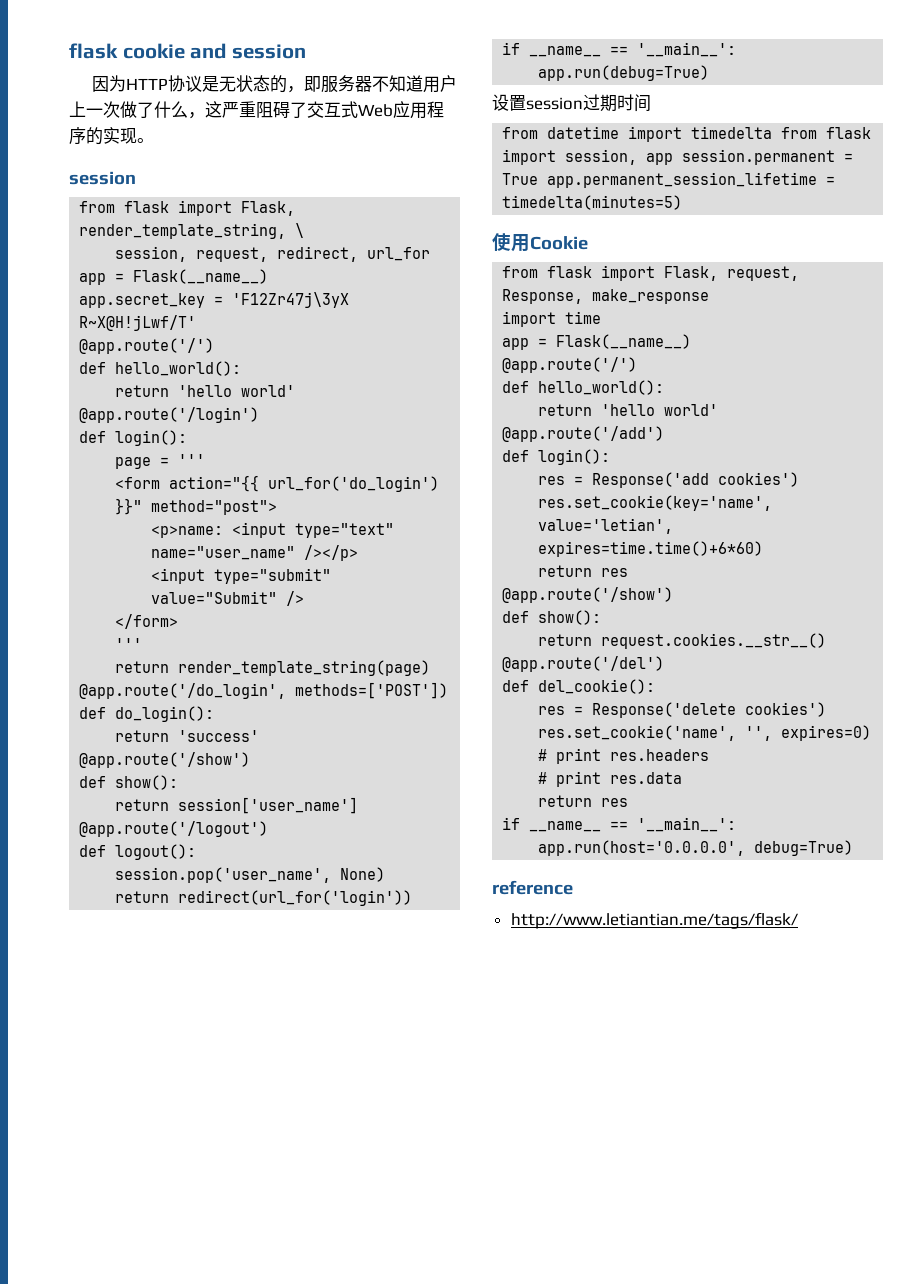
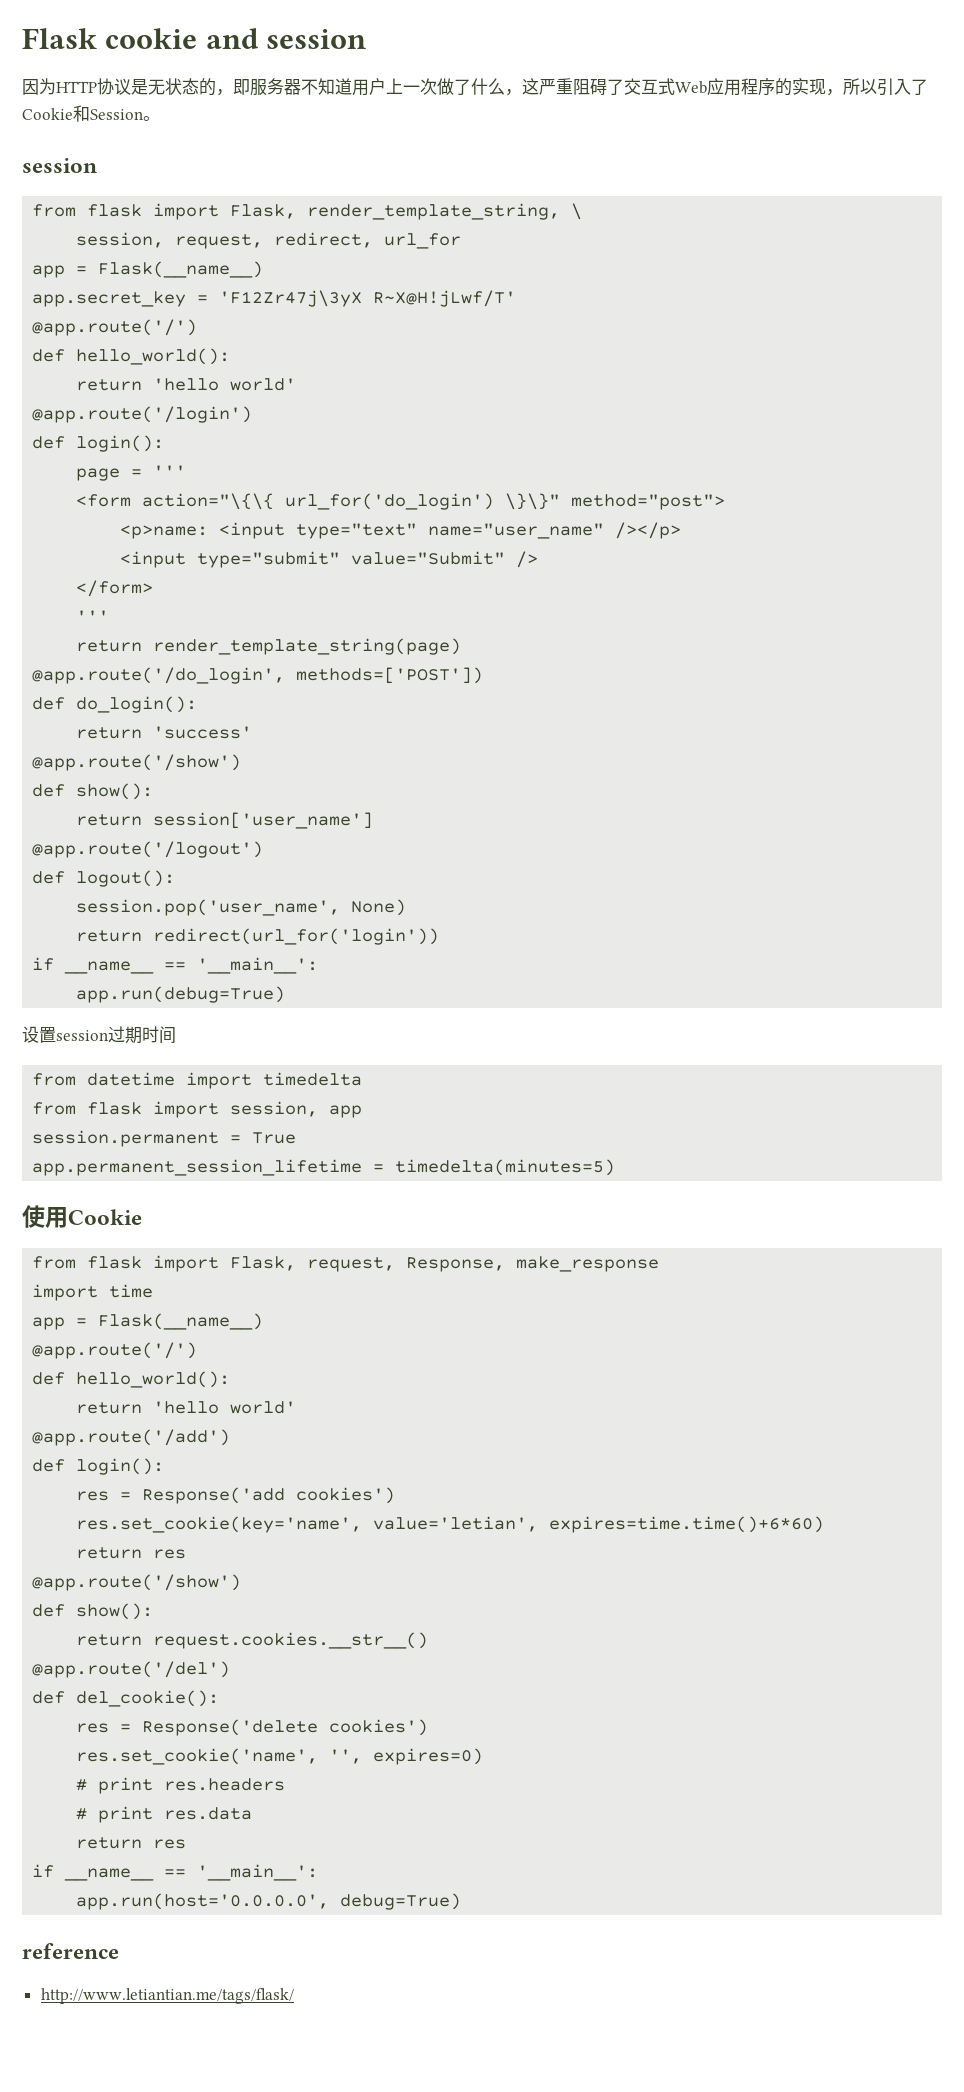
[69,43,118,59] flask -> [22,28,97,49] Flask
(137, 136) none -> [826,78,928,96] [22,105,143,122] ，所以引入了Cookie和Session
[169,475,440,492] [115,498,143,515] action="{{ url_for('do_login') }}" -> [142,493,561,510] action="\{\{ url_for('do_login') \}\}"
(773, 132) none -> (363, 1079) //
(674, 159) none -> (363, 1111) //
(539, 179) none -> (297, 1138) //

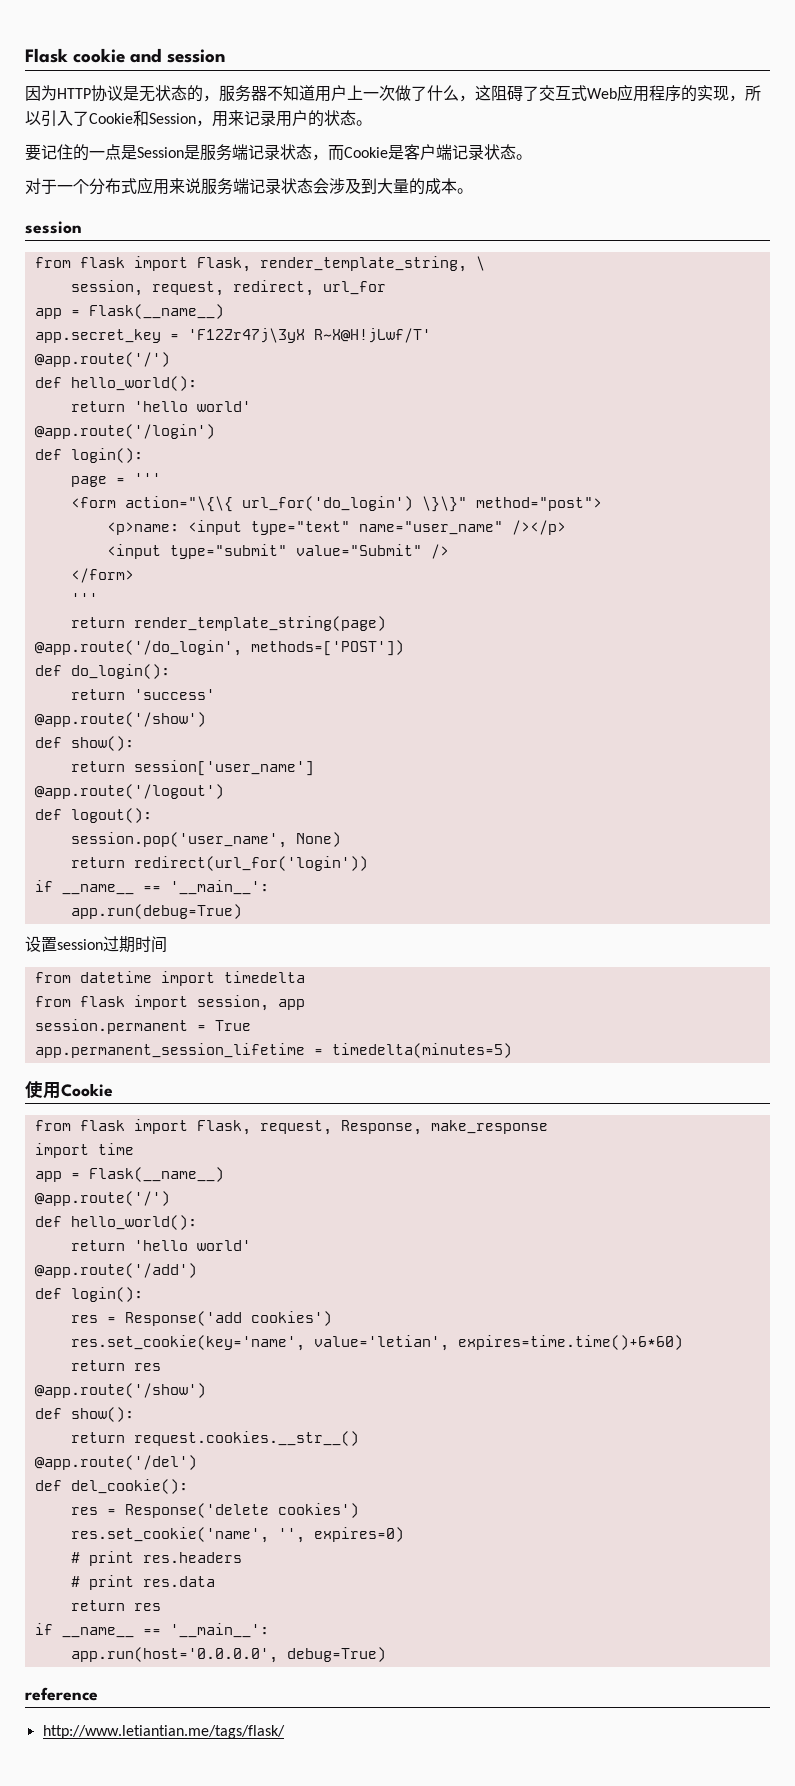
[233,79,250,95] 即 -> (219, 98) none
[539,78,573,95] 严重 -> (491, 93) none
(143, 114) none -> [196,110,372,127] [25,144,532,161] [25,177,457,195] ，用来记录用户的状态。 // 要记住的一点是Session是服务端记录状态，而Cookie是客户端记录状态。 // 对于一个分布式应用来说服务端记录状态会涉及到大量的成本

